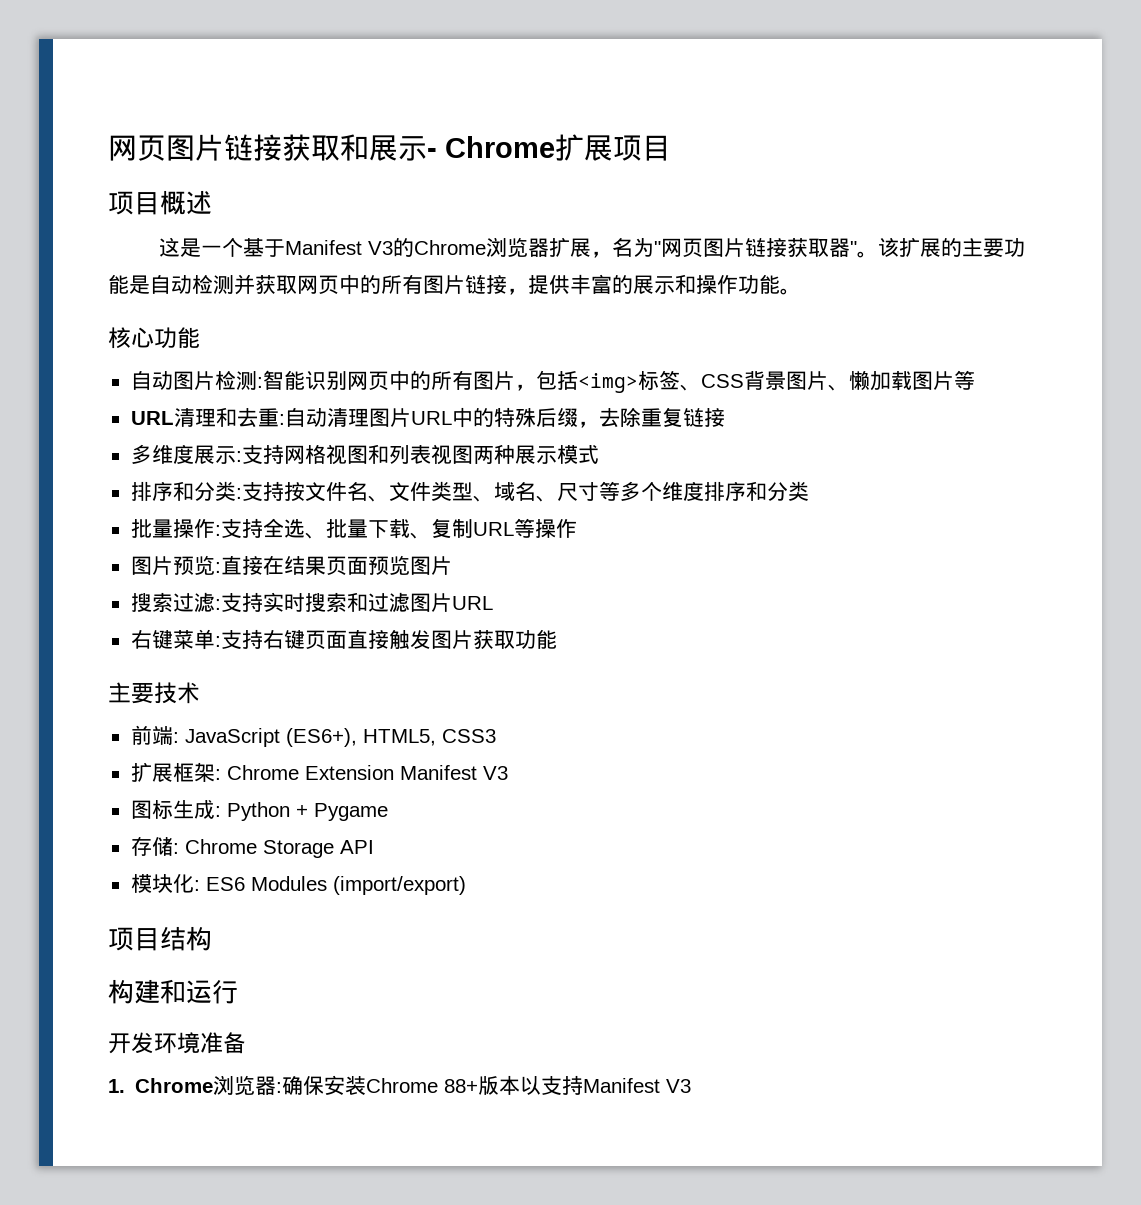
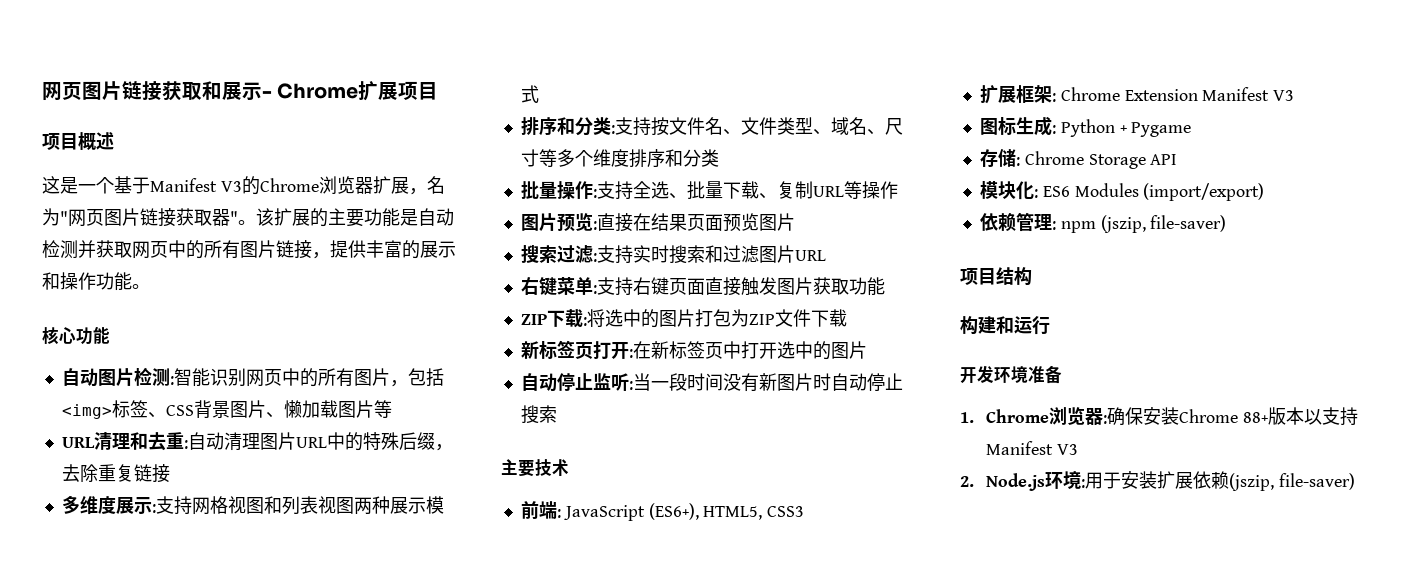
(557, 639) none -> [520,309,847,328] [520,340,867,360] [520,373,903,392] [520,405,557,424] // ZIP下载:将选中的图片打包为ZIP文件下载 // 新标签页打开:在新标签页中打开选中的图片 // 自动停止监听:当一段时间没有新图片时自动停止搜索
(466, 885) none -> [979,212,1227,233] // 依赖管理: npm (jszip, file-saver)
(692, 1086) none -> [960,471,1355,491] // 2. Node.js环境:用于安装扩展依赖(jszip, file-saver)

